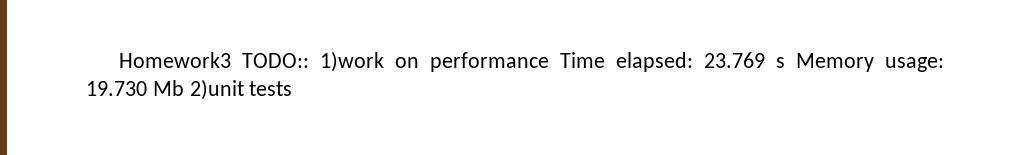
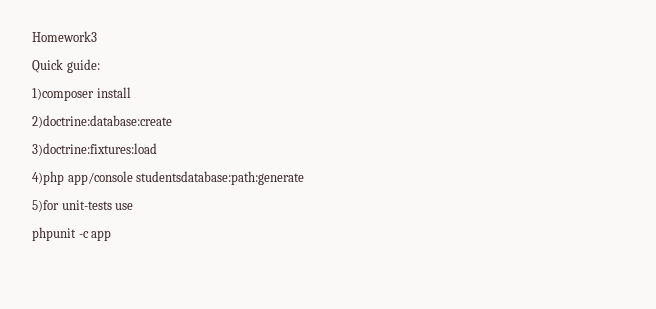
[241,51,944,72] [86,79,293,100] TODO:: 1)work on performance Time elapsed: 23.769 s Memory usage: 19.730 Mb 2)unit tests -> [32,59,100,73] [32,87,131,101] [32,115,172,128] [32,143,157,156] [32,171,305,185] [32,200,134,212] [32,227,112,241] // Quick guide: // 1)composer install // 2)doctrine:database:create // 3)doctrine:fixtures:load // 4)php app/console studentsdatabase:path:generate // 5)for unit-tests use // phpunit -c app

